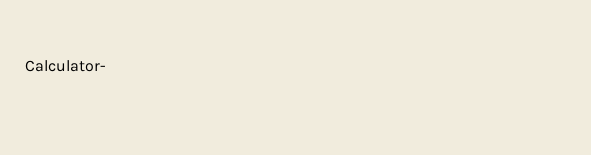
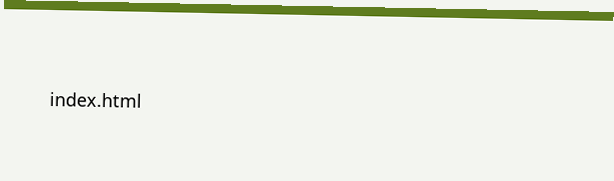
[25,60,106,72] Calculator- -> [49,91,142,108] index.html

